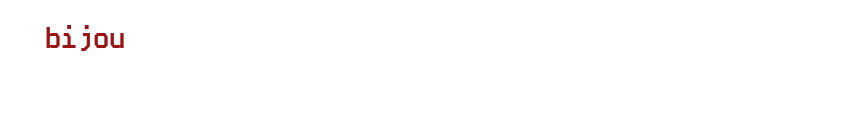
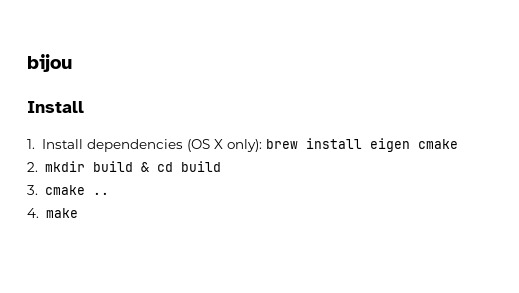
(125, 38) none -> [27,101,84,113] [27,138,459,152] [27,161,221,172] [27,185,109,195] [27,208,78,218] // Install // 1. Install dependencies (OS X only): brew install eigen cmake // 2. mkdir build & cd build // 3. cmake .. // 4. make

